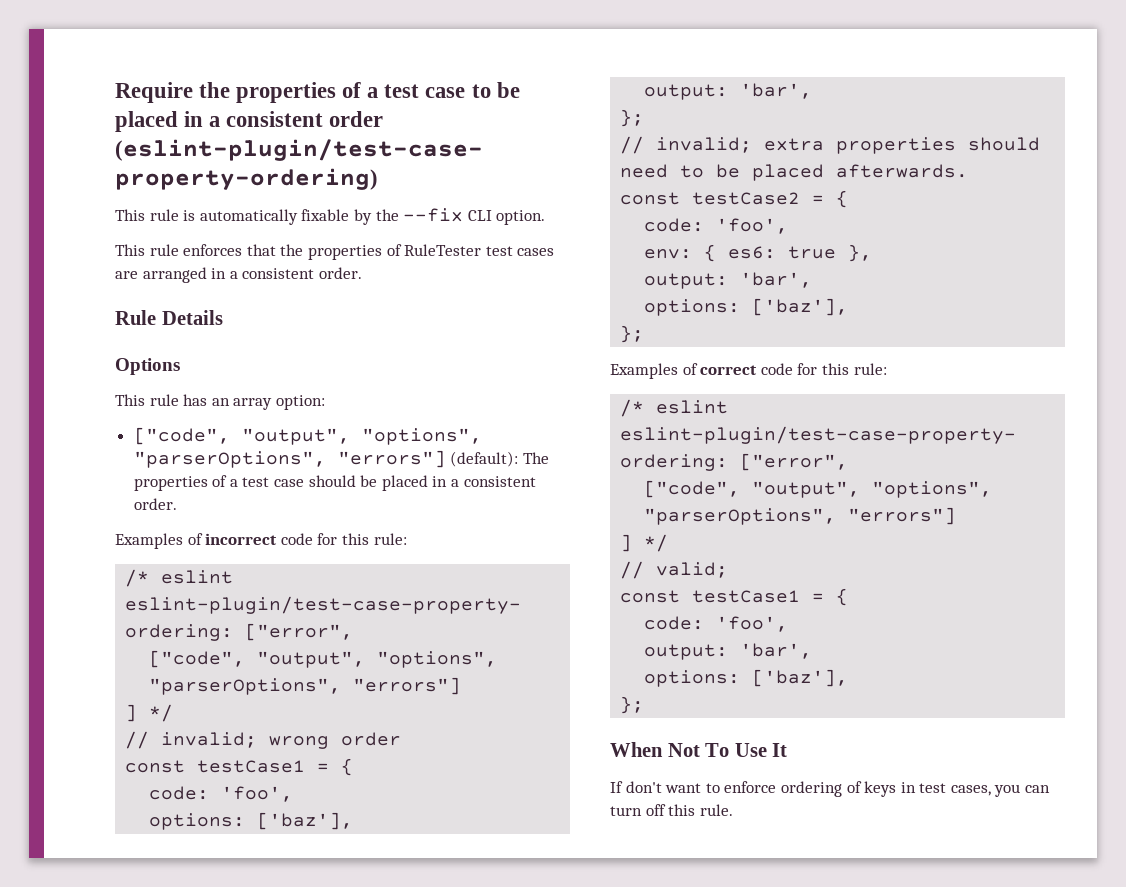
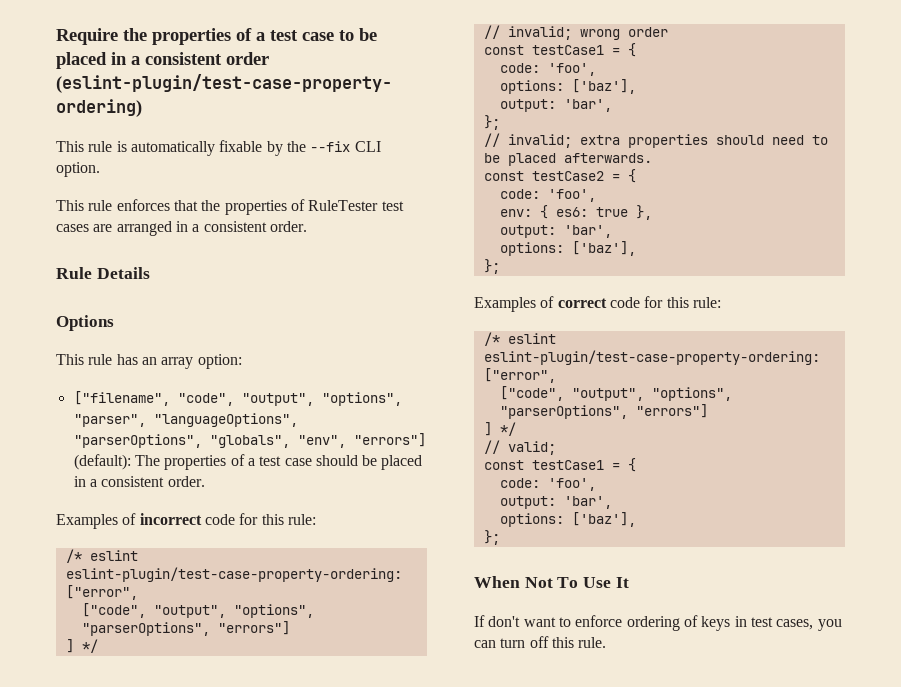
[133,427,482,445] [133,451,326,468] ["code", "output", "options", "parserOptions", -> [73,391,402,406] [73,413,298,427] [73,434,346,448] ["filename", "code", "output", "options", "parser", "languageOptions", "parserOptions", "globals", "env",

